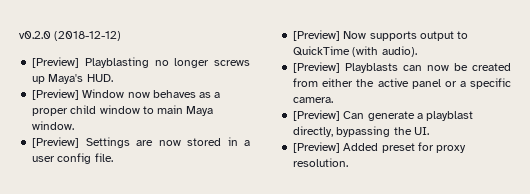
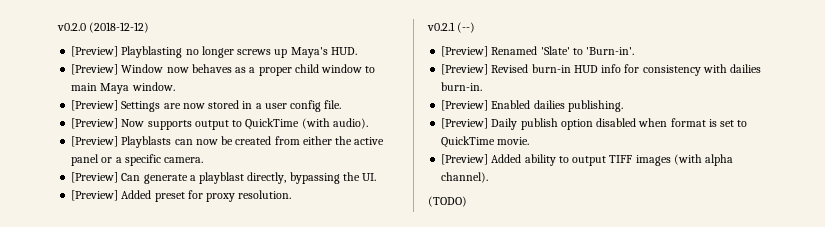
(349, 162) none -> [427,22,476,33] [441,46,635,57] [441,64,762,76] [441,82,483,91] [441,100,623,112] [441,118,748,130] [441,136,530,148] [441,154,734,166] [441,172,489,183] [428,196,467,207] // v0.2.1 (--) // [Preview] Renamed 'Slate' to 'Burn-in'. // [Preview] Revised burn-in HUD info for consistency with dailies burn-in. // [Preview] Enabled dailies publishing. // [Preview] Daily publish option disabled when format is set to QuickTime movie. // [Preview] Added ability to output TIFF images (with alpha channel). // (TODO)

